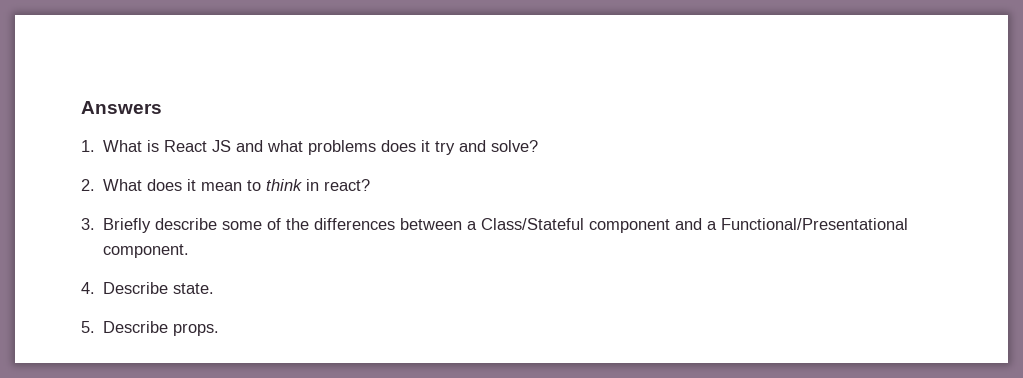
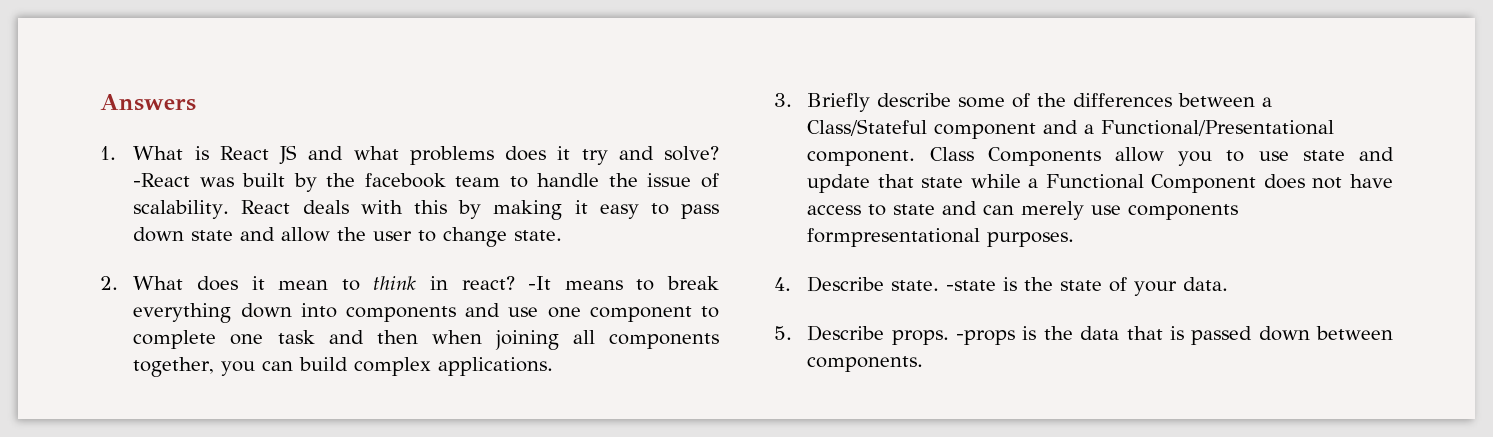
(539, 146) none -> [133,173,719,192] [133,200,719,220] [133,227,563,247] -React was built by the facebook team to handle the issue of scalability. React deals with this by making it easy to pass down state and allow the user to change state.
(371, 185) none -> [528,276,719,291] [133,303,719,323] [133,330,719,350] [133,357,554,377] -It means to break everything down into components and use one component to complete one task and then when joining all components together, you can build complex applications.
[81,282,215,294] [81,321,220,336] // 4. Describe state. // 5. Describe props. -> [929,147,1394,166] [807,174,1393,193] [807,201,1239,220] [807,228,1075,247] [774,276,1229,296] [774,325,1393,345] [807,356,924,372] Class Components allow you to use state and update that state while a Functional Component does not have access to state and can merely use components formpresentational purposes. // 4. Describe state. -state is the state of your data. // 5. Describe props. -props is the data that is passed down between components.

